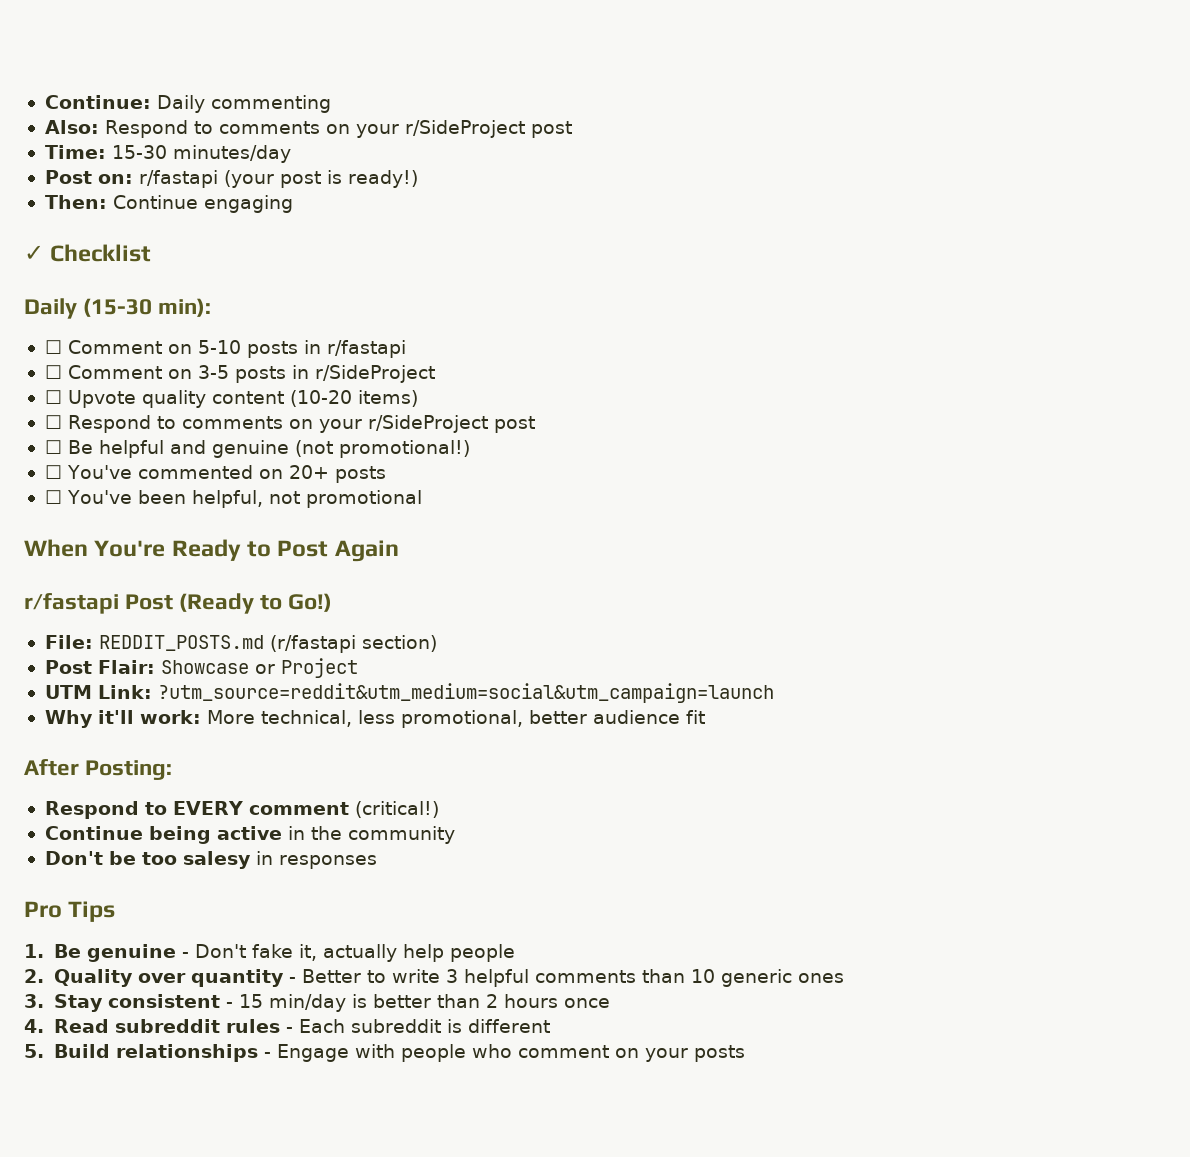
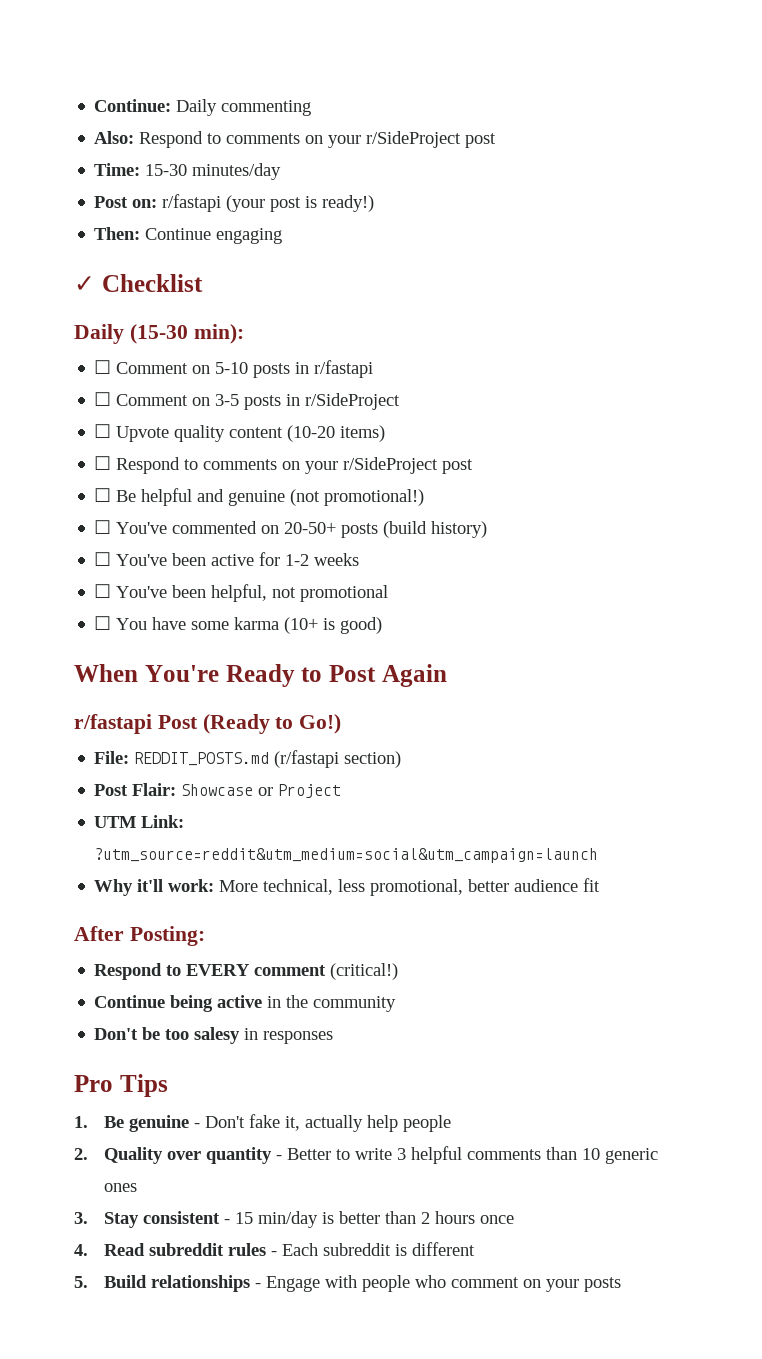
[288,465,386,483] 20+ posts -> [284,521,488,538] [94,552,360,566] 20-50+ posts (build history) // ☐ You've been active for 1-2 weeks
(422, 499) none -> [94,616,383,634] // ☐ You have some karma (10+ is good)

